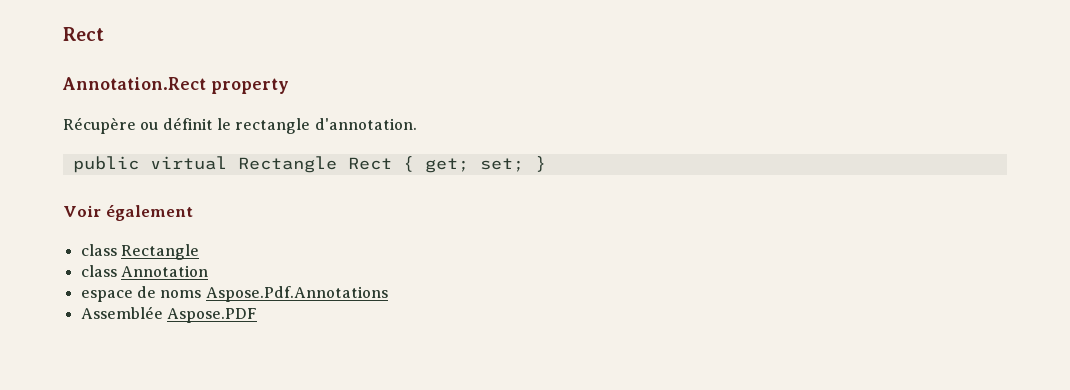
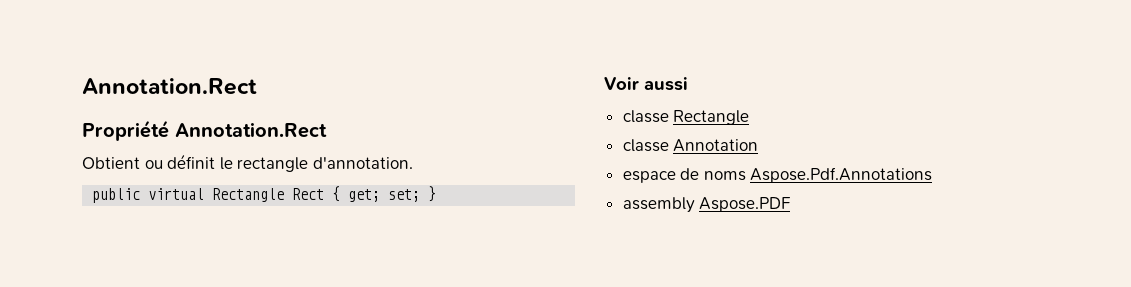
[63,27,104,41] [62,77,289,94] [63,117,136,134] Rect // Annotation.Rect property // Récupère -> [82,78,257,95] [82,120,327,141] [82,157,140,169] Annotation.Rect // Propriété Annotation.Rect // Obtient
[105,204,193,221] [80,244,117,256] également // class -> [644,77,688,91] [622,110,669,123] aussi // classe
[80,265,117,277] class -> [622,139,669,152] classe
[80,306,163,319] Assemblée -> [622,197,695,213] assembly

